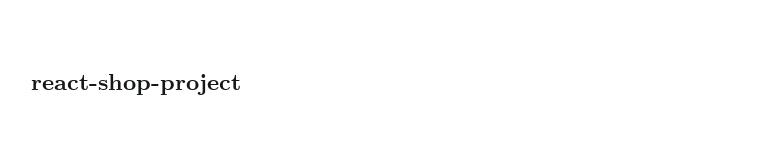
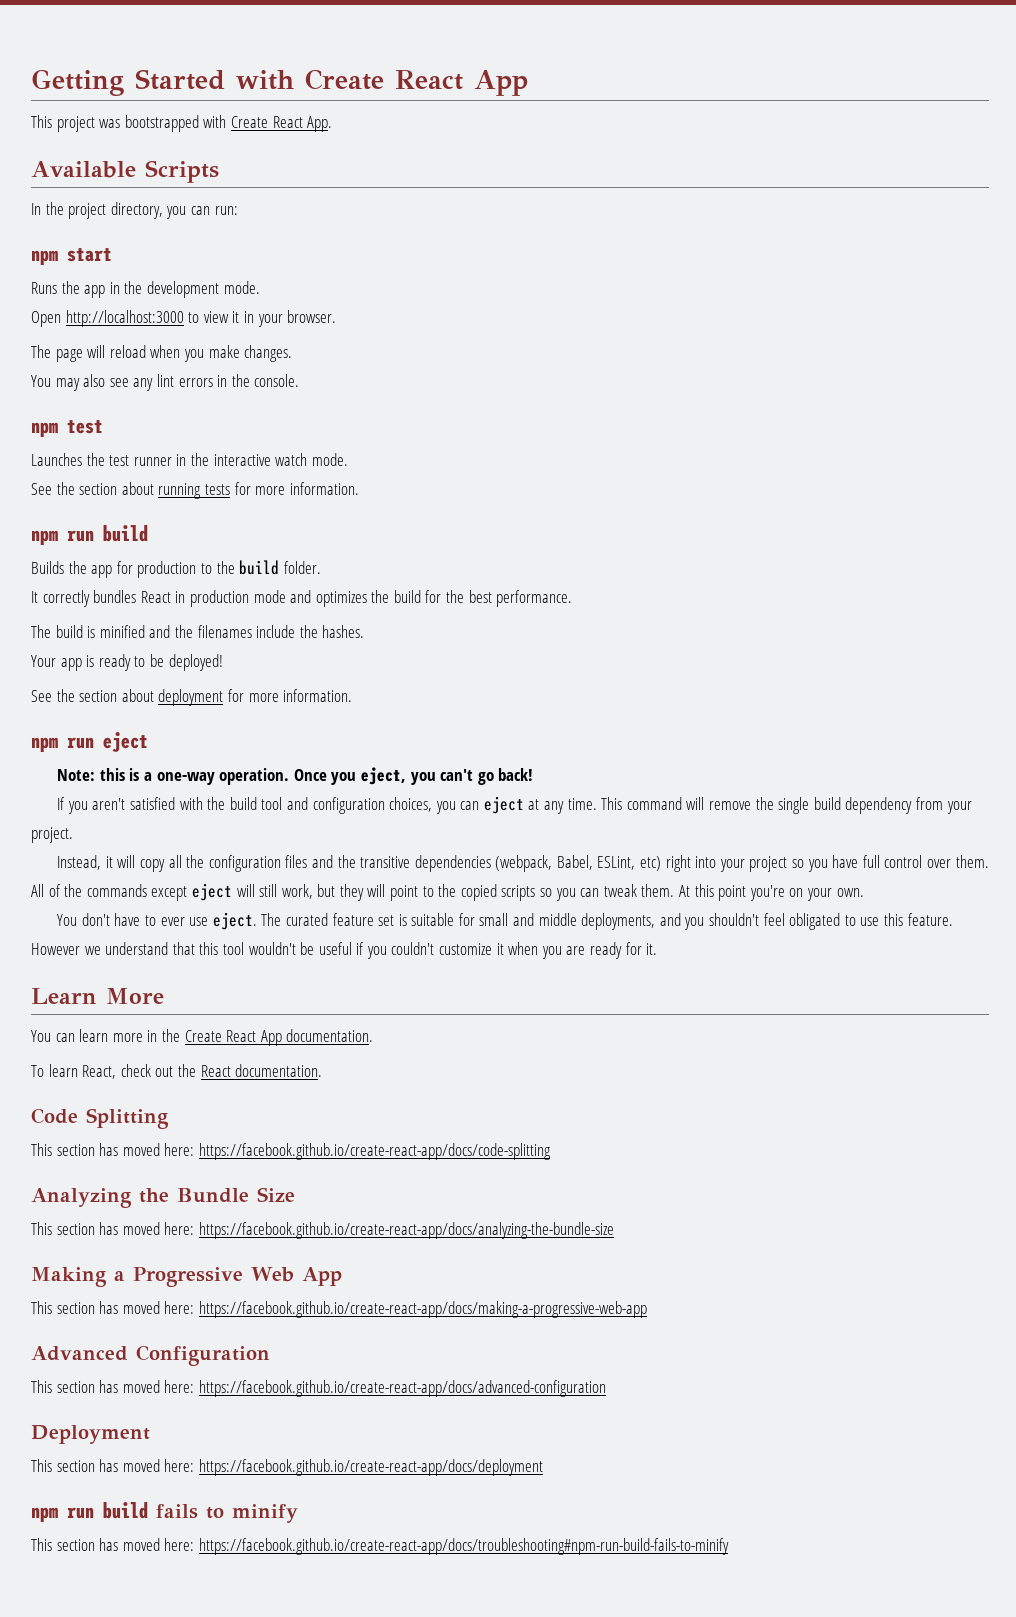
[31,74,241,95] react-shop-project -> [31,69,528,96] [31,115,333,132] [31,160,219,183] [31,202,238,219] [31,248,112,265] [31,281,260,298] [31,310,337,327] [31,345,293,362] [31,374,300,391] [31,420,103,437] [31,453,348,466] [31,482,359,499] [31,525,148,545] [31,560,321,578] [31,590,573,607] [31,625,365,638] [31,654,223,671] [31,689,353,706] [31,732,148,752] [57,767,534,785] [57,796,972,814] [31,827,73,843] [57,855,989,872] [31,883,864,901] [57,912,953,930] [31,942,658,959] [31,988,164,1004] [31,1029,374,1046] [31,1064,323,1079] [31,1108,169,1129] [31,1143,551,1160] [31,1187,295,1208] [31,1222,614,1239] [31,1267,342,1287] [31,1301,647,1318] [31,1345,270,1366] [31,1380,606,1397] [31,1425,150,1444] [31,1459,543,1476] [31,1502,298,1523] [31,1538,729,1555] Getting Started with Create React App // This project was bootstrapped with Create React App. // Available Scripts // In the project directory, you can run: // npm start // Runs the app in the development mode. // Open http://localhost:3000 to view it in your browser. // The page will reload when you make changes. // You may also see any lint errors in the console. // npm test // Launches the test runner in the interactive watch mode. // See the section about running tests for more information. // npm run build // Builds the app for production to the build folder. // It correctly bundles React in production mode and optimizes the build for the best performance. // The build is minified and the filenames include the hashes. // Your app is ready to be deployed! // See the section about deployment for more information. // npm run eject // Note: this is a one-way operation. Once you eject, you can't go back! // If you aren't satisfied with the build tool and configuration choices, you can eject at any time. This command will remove the single build dependency from your project. // Instead, it will copy all the configuration files and the transitive dependencies (webpack, Babel, ESLint, etc) right into your project so you have full control over them. All of the commands except eject will still work, but they will point to the copied scripts so you can tweak them. At this point you're on your own. // You don't have to ever use eject. The curated feature set is suitable for small and middle deployments, and you shouldn't feel obligated to use this feature. However we understand that this tool wouldn't be useful if you couldn't customize it when you are ready for it. // Learn More // You can learn more in the Create React App documentation. // To learn React, check out the React documentation. // Code Splitting // This section has moved here: https://facebook.github.io/create-react-app/docs/code-splitting // Analyzing the Bundle Size // This section has moved here: https://facebook.github.io/create-react-app/docs/analyzing-the-bundle-size // Making a Progressive Web App // This section has moved here: https://facebook.github.io/create-react-app/docs/making-a-progressive-web-app // Advanced Configuration // This section has moved here: https://facebook.github.io/create-react-app/docs/advanced-configuration // Deployment // This section has moved here: https://facebook.github.io/create-react-app/docs/deployment // npm run build fails to minify // This section has moved here: https://facebook.github.io/create-react-app/docs/troubleshooting#npm-run-build-fails-to-minify

